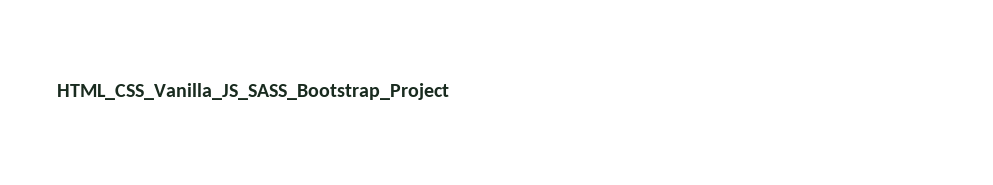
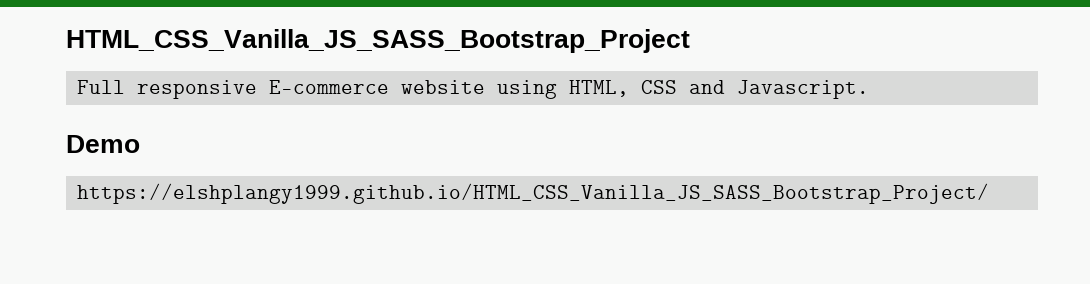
(449, 91) none -> [77,80,870,99] [66,135,140,153] [77,183,990,204] // Full responsive E-commerce website using HTML, CSS and Javascript. // Demo // https://elshplangy1999.github.io/HTML_CSS_Vanilla_JS_SASS_Bootstrap_Project/

